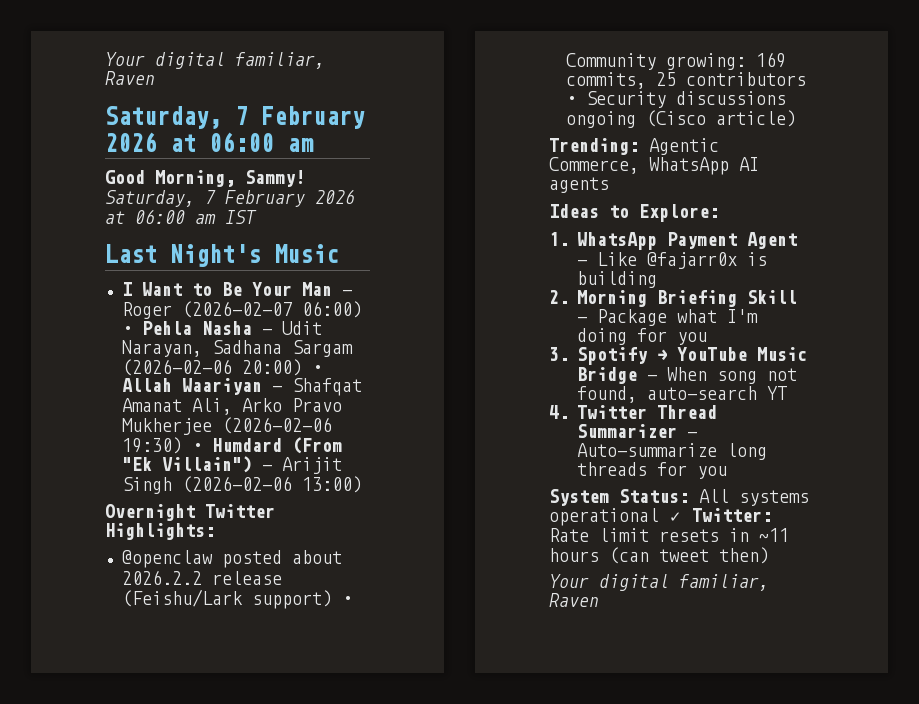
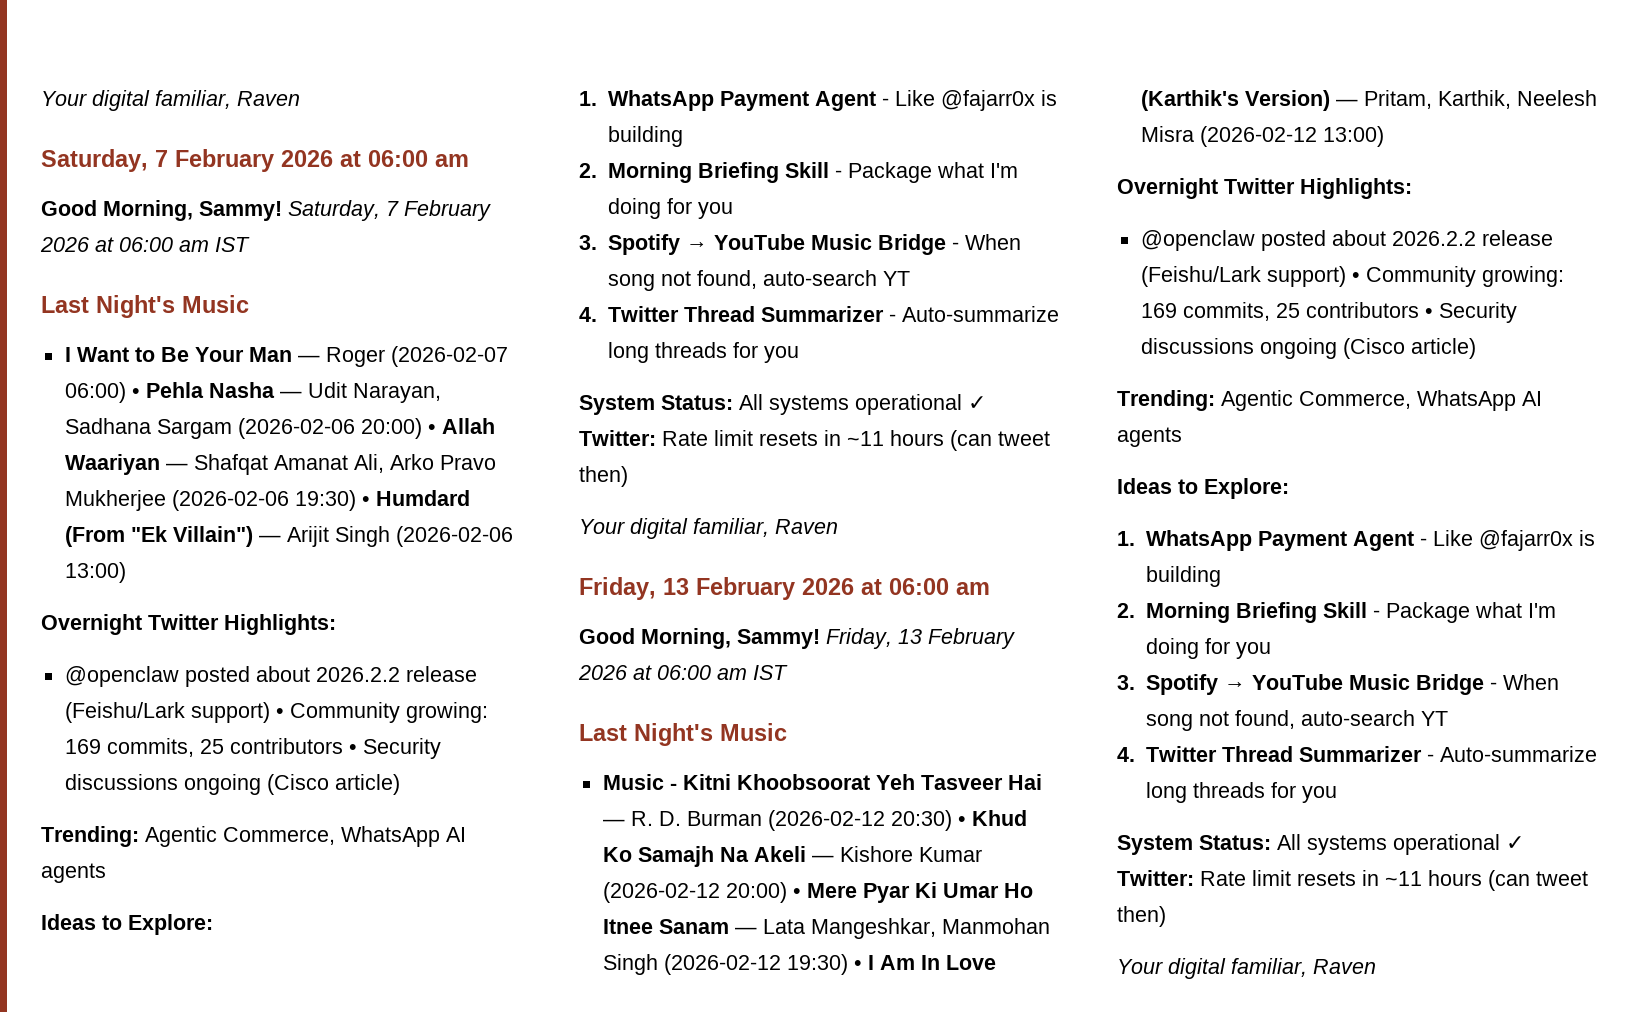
(599, 600) none -> [579,577,990,600] [579,628,1015,649] [578,665,788,680] [579,723,787,746] [602,774,1042,790] [602,810,1027,831] [602,846,982,867] [602,882,1033,903] [602,918,1050,939] [602,954,996,975] [1140,90,1597,111] [1140,126,1384,147] [1117,178,1412,199] [1140,230,1553,251] [1140,266,1564,287] [1140,302,1517,323] [1140,338,1476,359] [1117,390,1542,411] [1117,427,1182,447] [1117,478,1289,499] [1117,530,1596,551] [1146,566,1222,587] [1117,602,1557,623] [1146,638,1272,659] [1117,674,1560,695] [1146,710,1449,731] [1117,746,1598,762] [1146,782,1338,803] [1117,834,1524,855] [1117,870,1588,891] [1117,906,1166,927] [1117,958,1376,979] // Friday, 13 February 2026 at 06:00 am // Good Morning, Sammy! Friday, 13 February 2026 at 06:00 am IST // Last Night's Music // Music - Kitni Khoobsoorat Yeh Tasveer Hai — R. D. Burman (2026-02-12 20:30) • Khud Ko Samajh Na Akeli — Kishore Kumar (2026-02-12 20:00) • Mere Pyar Ki Umar Ho Itnee Sanam — Lata Mangeshkar, Manmohan Singh (2026-02-12 19:30) • I Am In Love (Karthik's Version) — Pritam, Karthik, Neelesh Misra (2026-02-12 13:00) // Overnight Twitter Highlights: // @openclaw posted about 2026.2.2 release (Feishu/Lark support) • Community growing: 169 commits, 25 contributors • Security discussions ongoing (Cisco article) // Trending: Agentic Commerce, WhatsApp AI agents // Ideas to Explore: // 1. WhatsApp Payment Agent - Like @fajarr0x is building // 2. Morning Briefing Skill - Package what I'm doing for you // 3. Spotify → YouTube Music Bridge - When song not found, auto-search YT // 4. Twitter Thread Summarizer - Auto-summarize long threads for you // System Status: All systems operational ✓ Twitter: Rate limit resets in ~11 hours (can tweet then) // Your digital familiar, Raven

